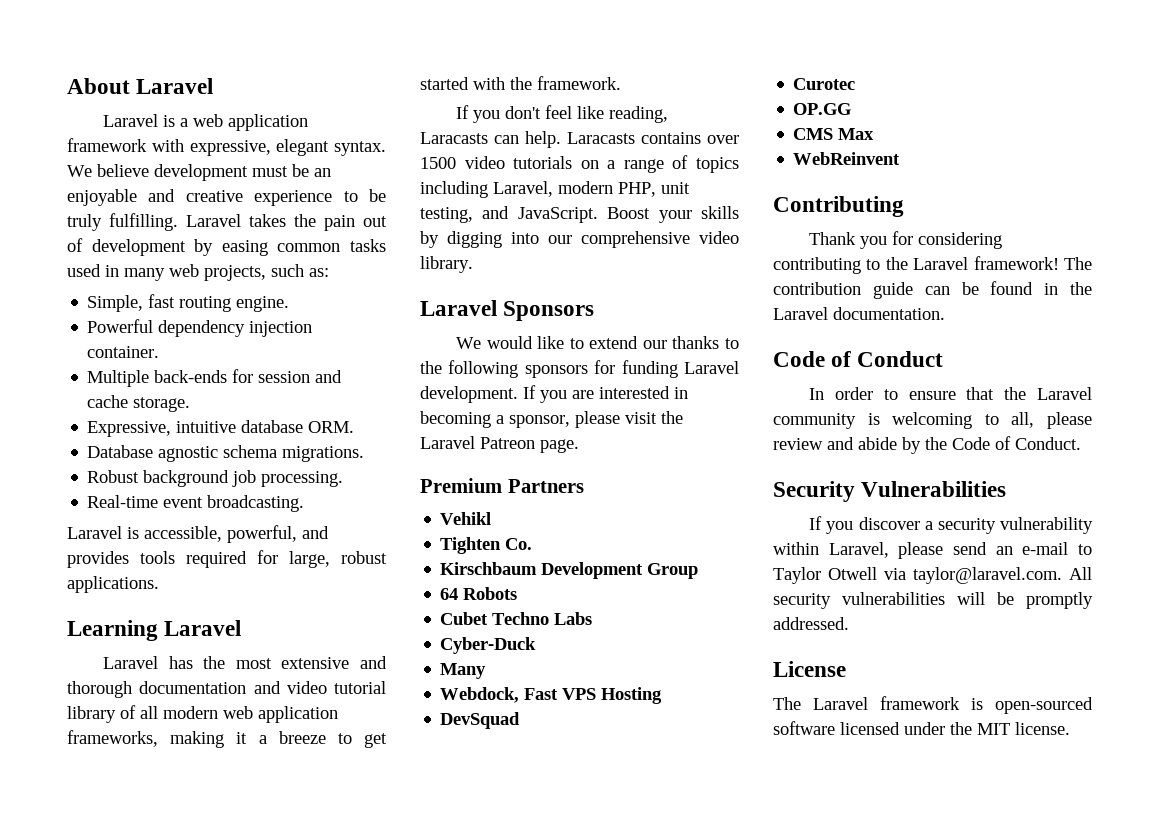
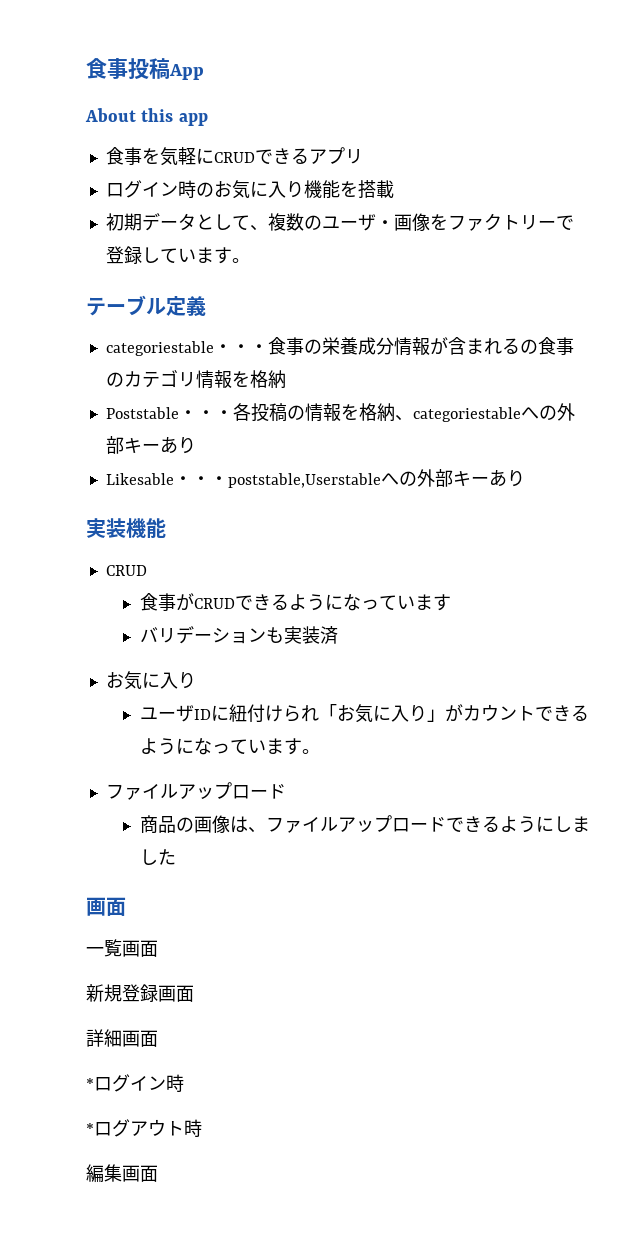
[67,78,214,94] [103,114,309,131] [67,138,386,156] [67,164,331,181] [67,189,386,206] [67,213,387,231] [67,238,386,256] [67,264,329,281] [87,294,290,312] [87,319,313,337] [87,346,160,358] [87,369,343,387] [87,395,191,412] [87,420,355,437] [87,445,365,462] [87,470,344,487] [87,495,305,512] [67,525,329,543] [67,550,387,568] [67,576,159,593] [67,620,242,641] [103,656,388,669] [67,681,386,698] [67,705,338,723] [67,730,387,748] [420,76,621,90] [456,105,669,123] [420,131,739,148] [420,155,739,173] [420,181,690,198] [420,206,739,223] [420,231,739,248] [420,256,473,273] [420,300,595,321] [456,336,739,349] [420,360,739,378] [420,385,688,403] [420,411,683,428] [420,436,579,453] [420,478,584,493] [440,512,492,525] [440,537,533,554] [440,562,699,579] [440,587,518,600] [440,612,593,625] [440,637,537,654] [440,663,487,679] [440,687,663,704] [440,712,521,729] [793,78,856,90] [793,103,852,115] [793,128,875,140] [793,152,901,165] [773,196,904,217] [809,231,1003,249] [773,256,1092,274] [773,281,1092,299] [773,307,945,320] [773,351,944,367] [809,387,1092,400] [773,412,1092,429] [773,436,1081,454] [773,481,1007,502] [809,516,1093,534] [773,542,1092,559] [773,567,1092,584] [773,592,1093,609] [773,617,849,630] [773,661,846,677] [773,696,1093,714] [773,721,1070,735] About Laravel // Laravel is a web application framework with expressive, elegant syntax. We believe development must be an enjoyable and creative experience to be truly fulfilling. Laravel takes the pain out of development by easing common tasks used in many web projects, such as: // Simple, fast routing engine. // Powerful dependency injection container. // Multiple back-ends for session and cache storage. // Expressive, intuitive database ORM. // Database agnostic schema migrations. // Robust background job processing. // Real-time event broadcasting. // Laravel is accessible, powerful, and provides tools required for large, robust applications. // Learning Laravel // Laravel has the most extensive and thorough documentation and video tutorial library of all modern web application frameworks, making it a breeze to get started with the framework. // If you don't feel like reading, Laracasts can help. Laracasts contains over 1500 video tutorials on a range of topics including Laravel, modern PHP, unit testing, and JavaScript. Boost your skills by digging into our comprehensive video library. // Laravel Sponsors // We would like to extend our thanks to the following sponsors for funding Laravel development. If you are interested in becoming a sponsor, please visit the Laravel Patreon page. // Premium Partners // Vehikl // Tighten Co. // Kirschbaum Development Group // 64 Robots // Cubet Techno Labs // Cyber-Duck // Many // Webdock, Fast VPS Hosting // DevSquad // Curotec // OP.GG // CMS Max // WebReinvent // Contributing // Thank you for considering contributing to the Laravel framework! The contribution guide can be found in the Laravel documentation. // Code of Conduct // In order to ensure that the Laravel community is welcoming to all, please review and abide by the Code of Conduct. // Security Vulnerabilities // If you discover a security vulnerability within Laravel, please send an e-mail to Taylor Otwell via taylor@laravel.com. All security vulnerabilities will be promptly addressed. // License // The Laravel framework is open-sourced software licensed under the MIT license. -> [86,57,204,80] [85,108,208,126] [105,147,363,166] [105,180,394,199] [105,213,574,231] [105,246,250,264] [86,295,206,316] [105,337,574,356] [105,370,286,389] [105,403,575,422] [105,436,196,454] [105,469,525,488] [86,518,166,538] [105,565,147,576] [139,593,451,611] [139,626,338,644] [105,671,196,690] [139,704,589,723] [139,738,320,755] [105,782,286,800] [139,815,590,833] [139,849,176,865] [86,897,126,916] [86,939,158,957] [86,984,194,1002] [86,1029,158,1047] [86,1074,184,1092] [86,1119,202,1137] [86,1164,158,1183] 食事投稿App // About this app // 食事を気軽にCRUDできるアプリ // ログイン時のお気に入り機能を搭載 // 初期データとして、複数のユーザ・画像をファクトリーで登録しています。 // テーブル定義 // categoriestable・・・食事の栄養成分情報が含まれるの食事のカテゴリ情報を格納 // Poststable・・・各投稿の情報を格納、categoriestableへの外部キーあり // Likesable・・・poststable,Userstableへの外部キーあり // 実装機能 // CRUD // 食事がCRUDできるようになっています // バリデーションも実装済 // お気に入り // ユーザIDに紐付けられ「お気に入り」がカウントできるようになっています。 // ファイルアップロード // 商品の画像は、ファイルアップロードできるようにしました // 画面 // 一覧画面 // 新規登録画面 // 詳細画面 // *ログイン時 // *ログアウト時 // 編集画面

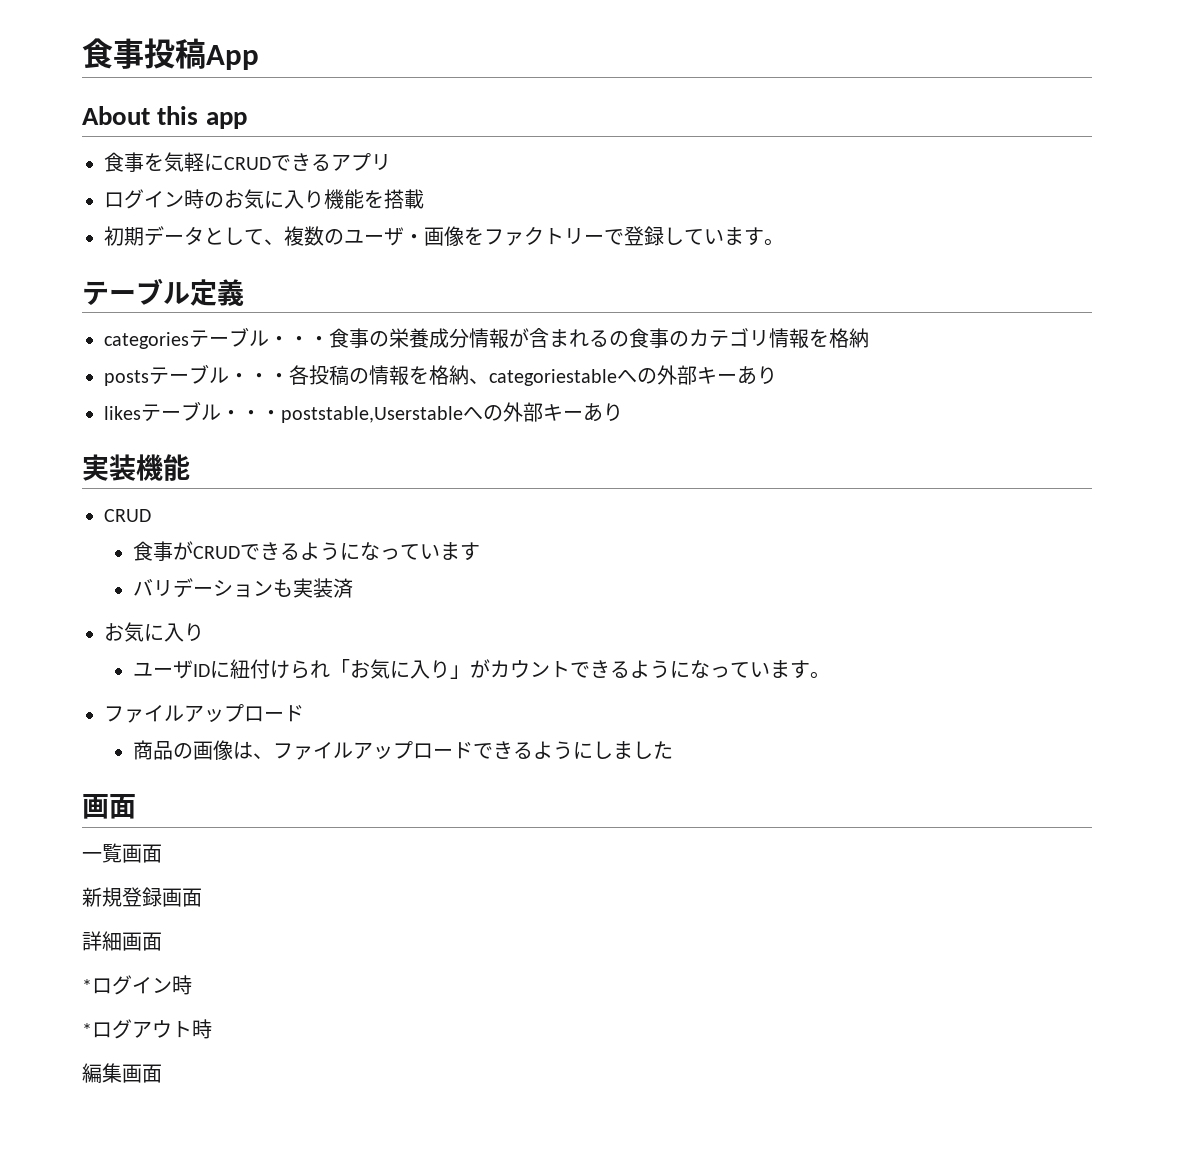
[105,341,214,356] categoriestable -> [104,327,269,349] categoriesテーブル
[105,407,179,419] Poststable -> [104,364,229,386] postsテーブル
[105,473,174,485] Likesable -> [104,401,221,422] likesテーブル

